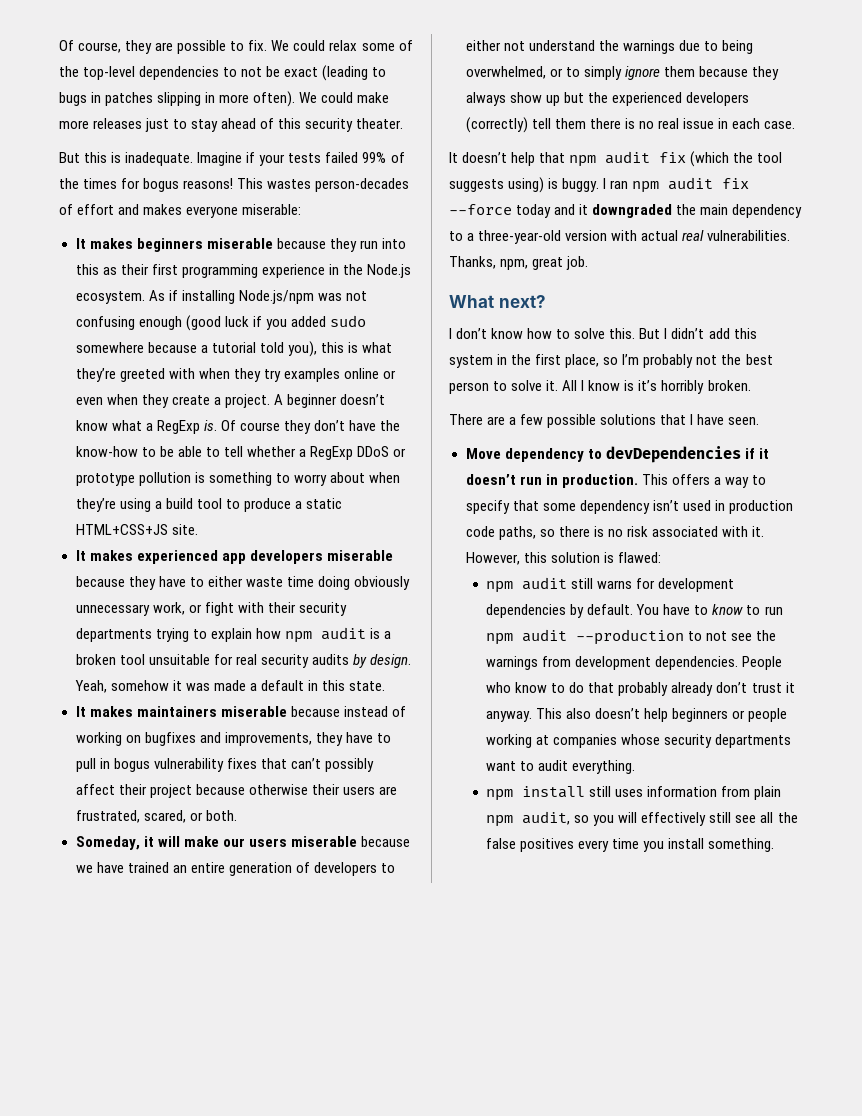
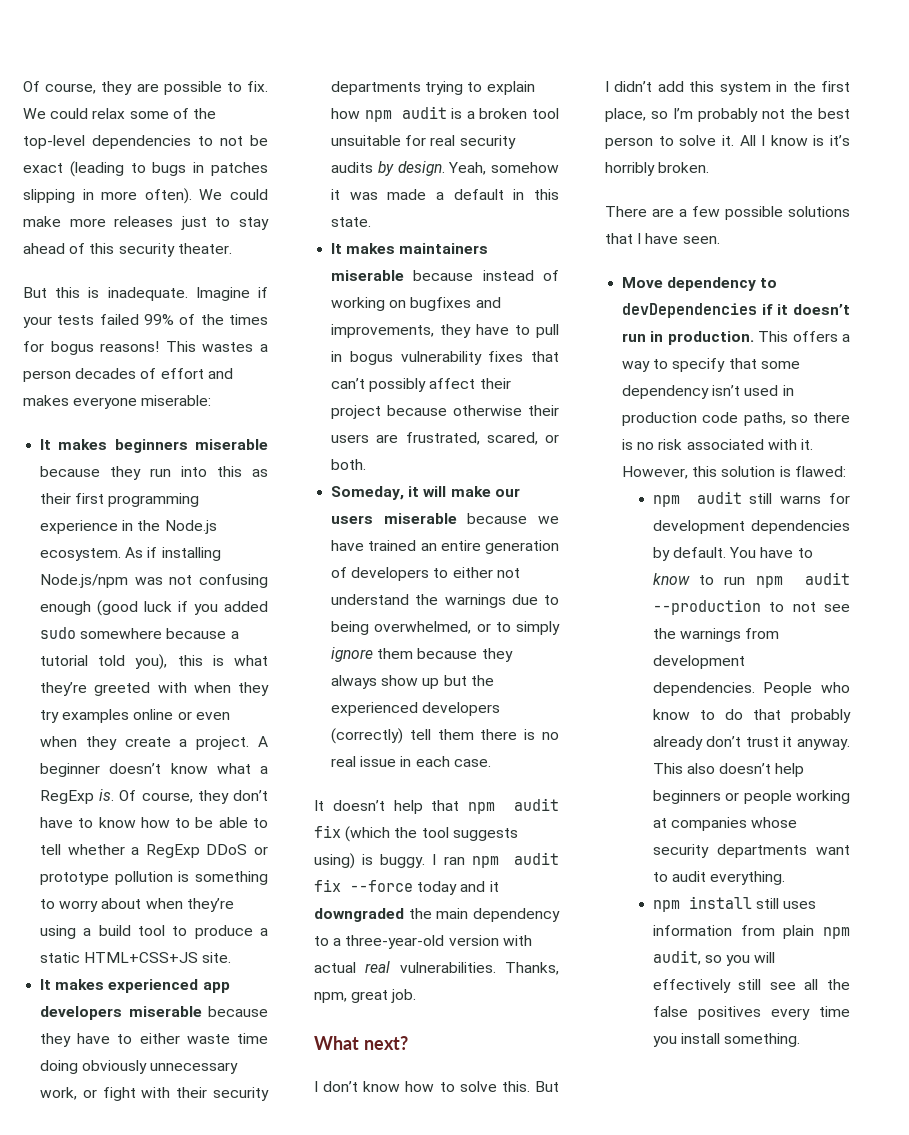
[315,178,410,192] person-decades -> [260,344,268,352] [23,368,137,382] a person decades
[239,422,280,431] course -> [141,792,193,803] course,
[380,420,401,431] [75,446,138,457] the know-how -> [78,817,170,828] to know how

